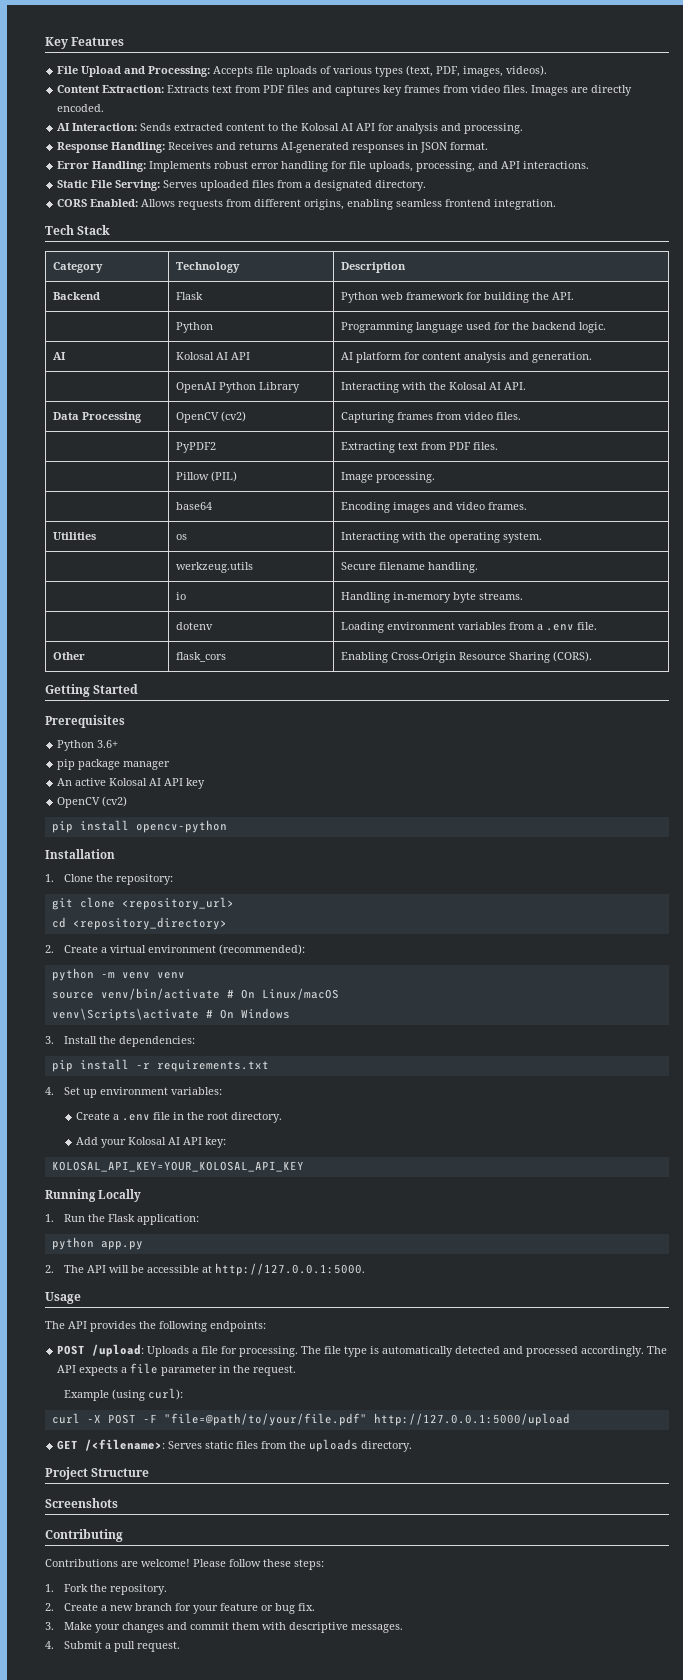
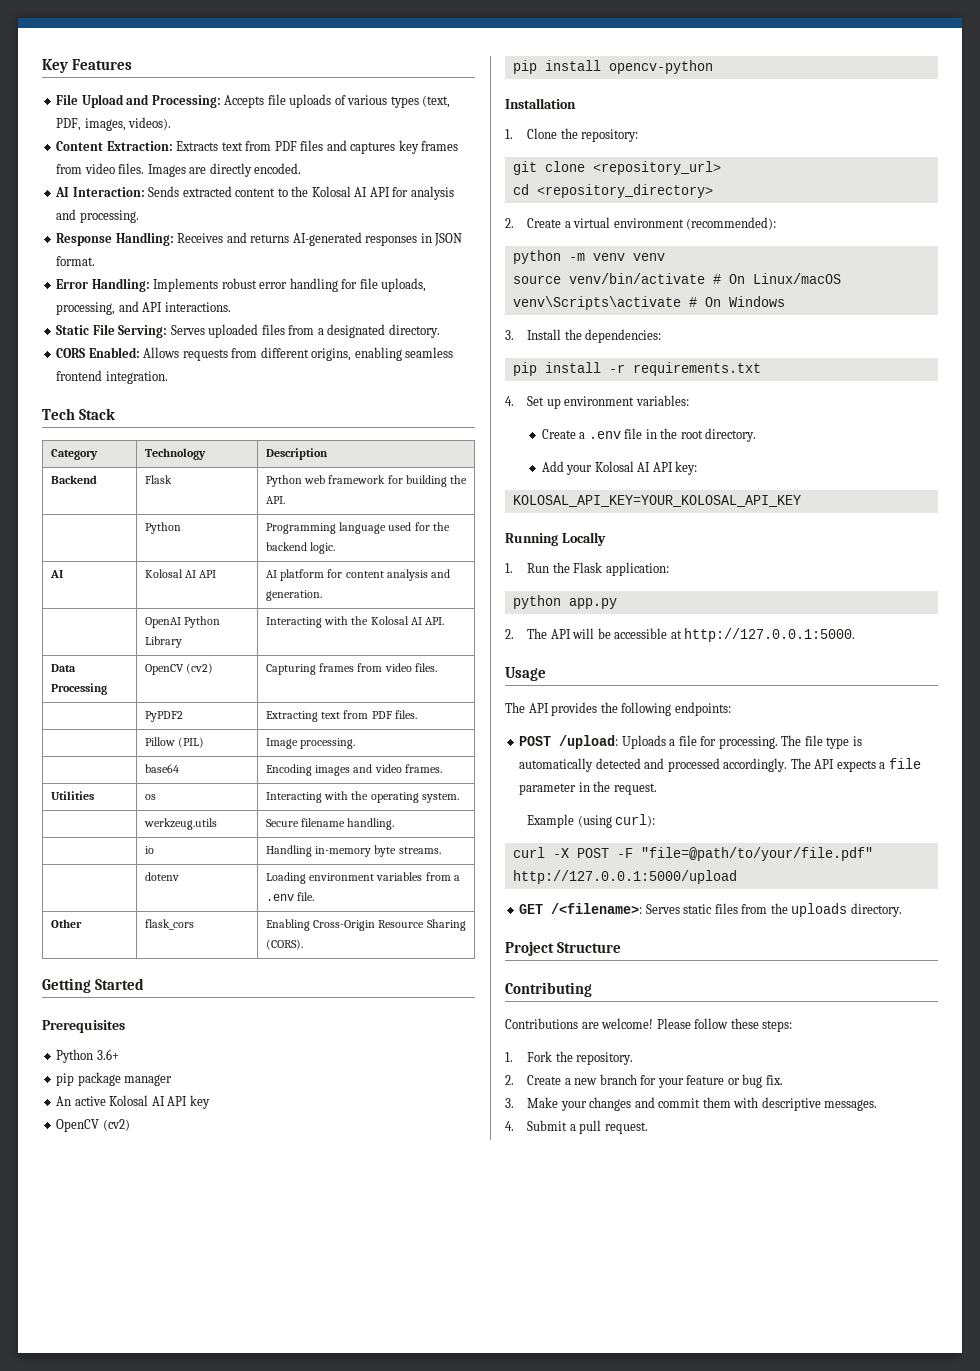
[45,1498,118,1508] // Screenshots -> (622, 947) none

